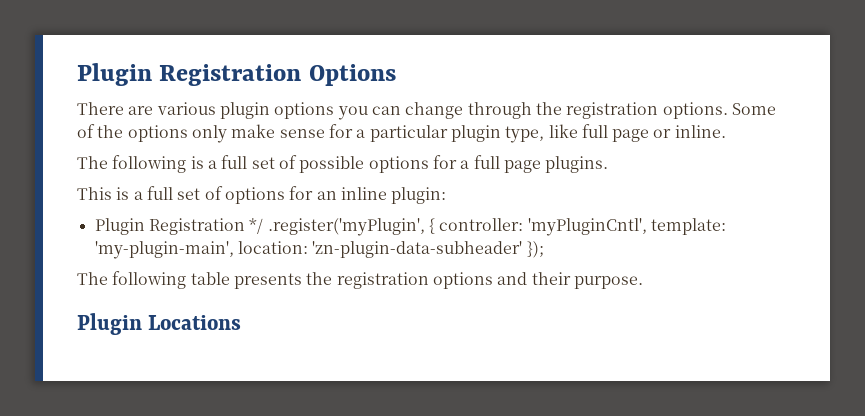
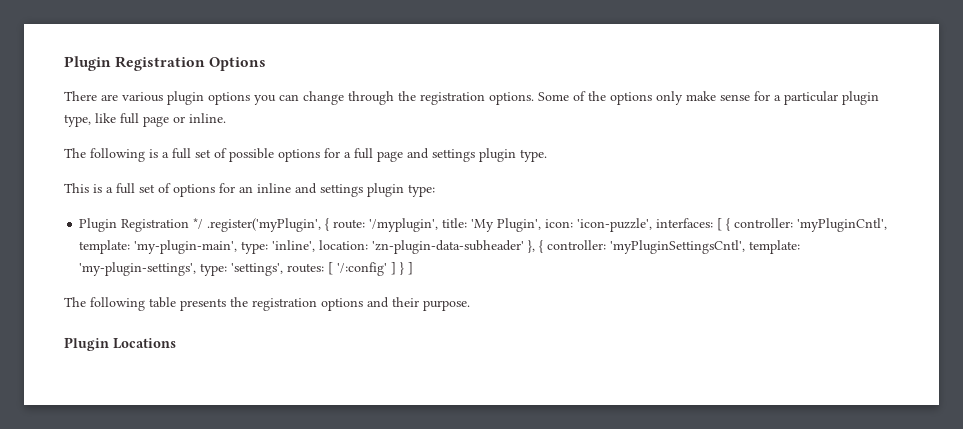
[545,156,609,173] plugins. -> [407,148,547,162] and settings plugin type.
[391,187,447,204] plugin: -> [295,183,435,197] and settings plugin type:
[439,218,726,236] [94,241,544,259] controller: 'myPluginCntl', template: 'my-plugin-main', location: 'zn-plugin-data-subheader' }); -> [333,218,888,232] [79,240,801,254] [79,262,414,276] route: '/myplugin', title: 'My Plugin', icon: 'icon-puzzle', interfaces: [ { controller: 'myPluginCntl', template: 'my-plugin-main', type: 'inline', location: 'zn-plugin-data-subheader' }, { controller: 'myPluginSettingsCntl', template: 'my-plugin-settings', type: 'settings', routes: [ '/:config' ] } ]

